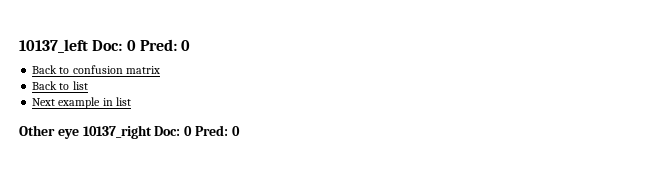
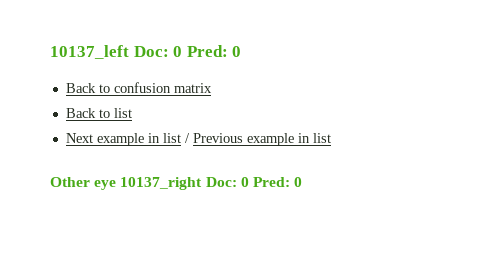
(131, 101) none -> [184,133,331,146] / Previous example in list

